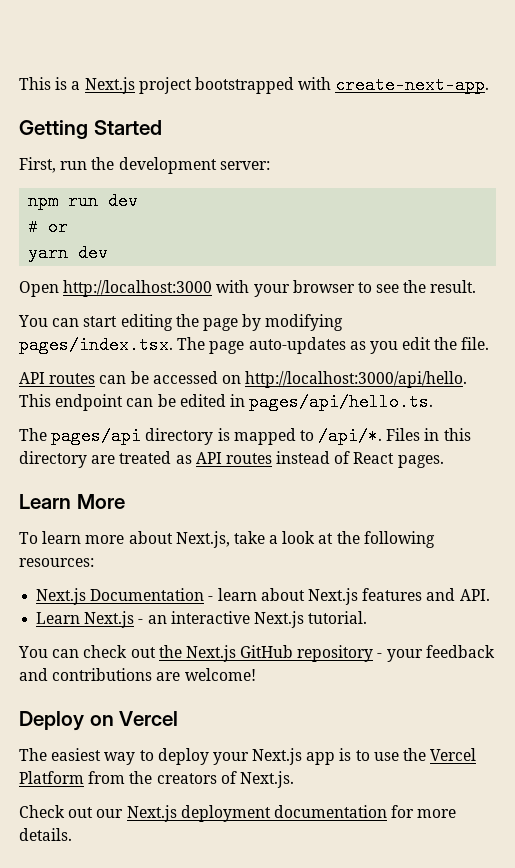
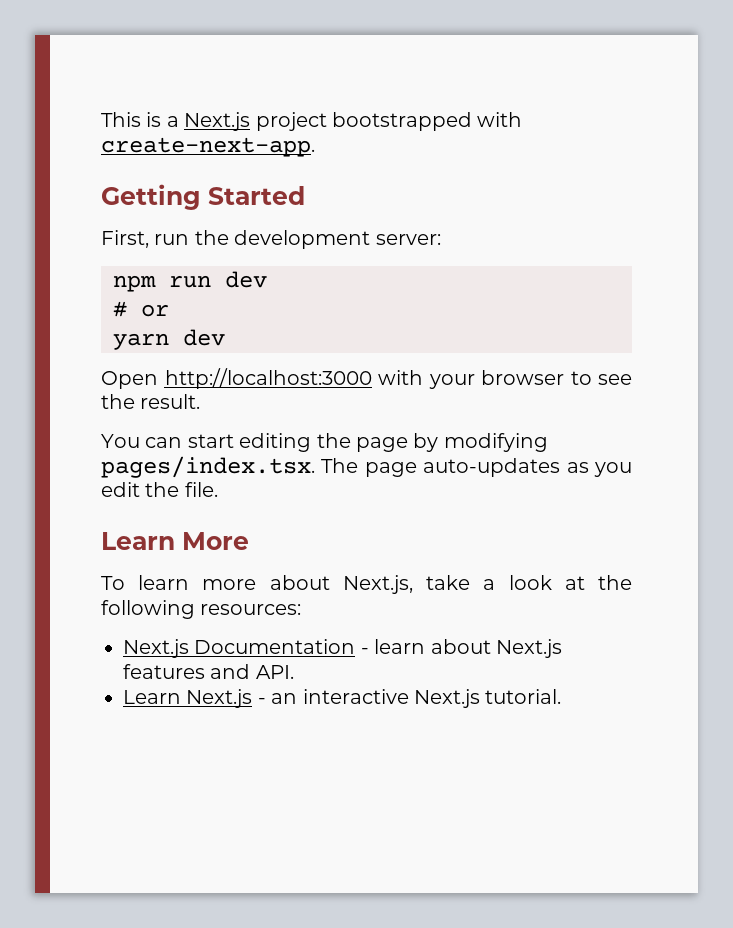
[19,371,468,388] [19,393,434,411] [19,427,471,445] [19,451,444,468] // API routes can be accessed on http://localhost:3000/api/hello. This endpoint can be edited in pages/api/hello.ts. // The pages/api directory is mapped to /api/*. Files in this directory are treated as API routes instead of React pages. -> (218, 489) none
[18,645,495,662] [19,668,256,681] [19,711,179,731] [19,748,477,765] [19,771,294,788] [19,805,457,822] [19,828,72,841] // You can check out the Next.js GitHub repository - your feedback and contributions are welcome! // Deploy on Vercel // The easiest way to deploy your Next.js app is to use the Vercel Platform from the creators of Next.js. // Check out our Next.js deployment documentation for more details. -> (562, 696) none

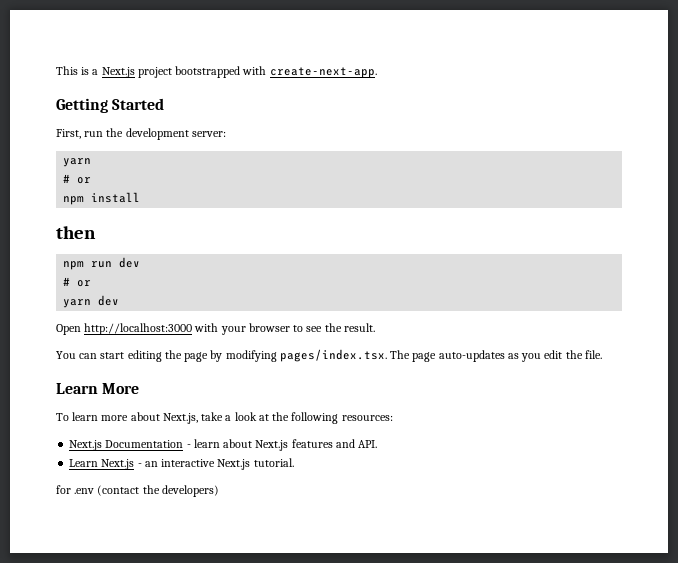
(441, 239) none -> [63,158,92,167] [63,174,92,184] [63,192,141,205] [56,226,96,239] // yarn // # or // npm install // then
(562, 696) none -> [56,485,219,497] // for .env (contact the developers)

